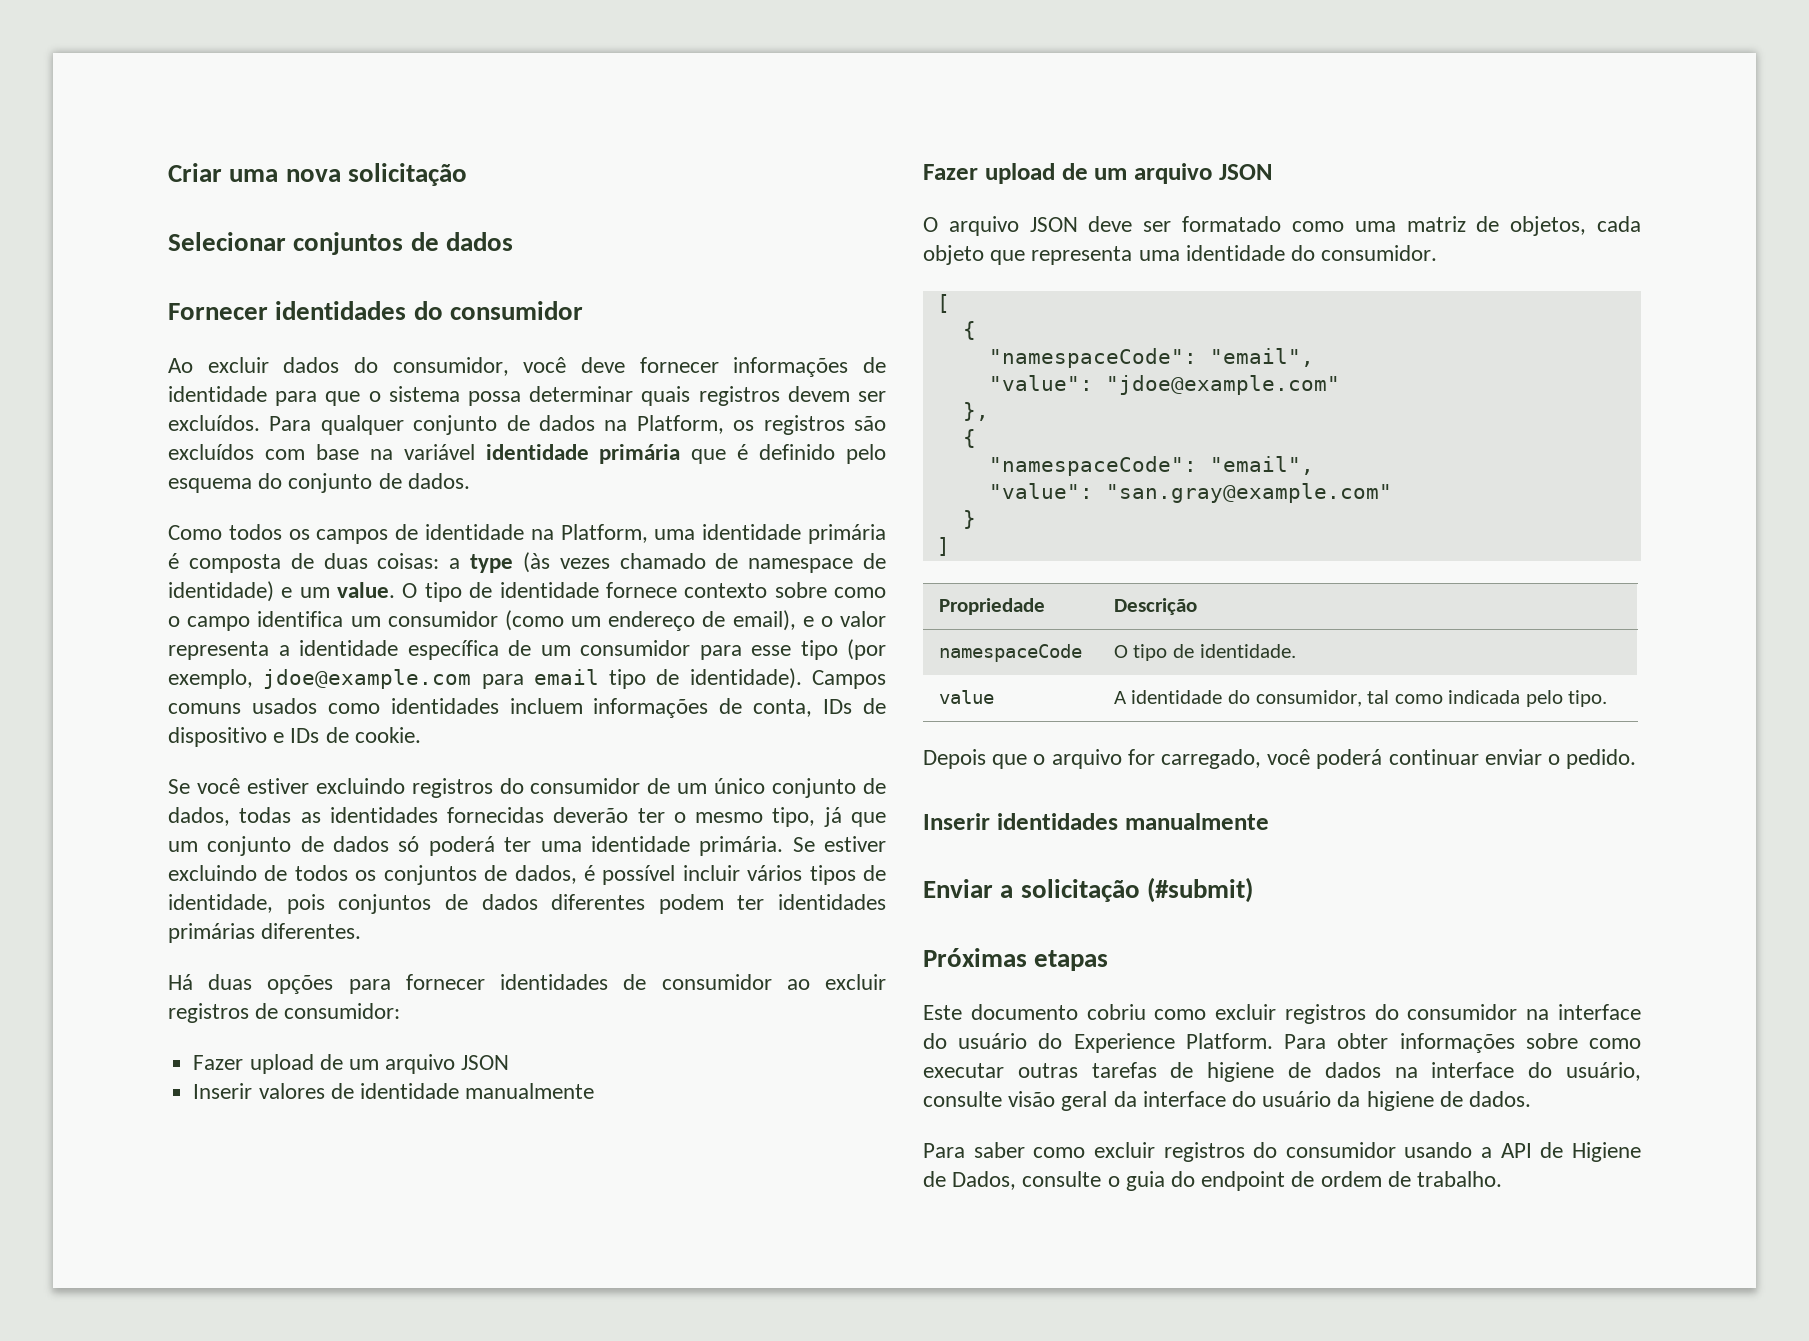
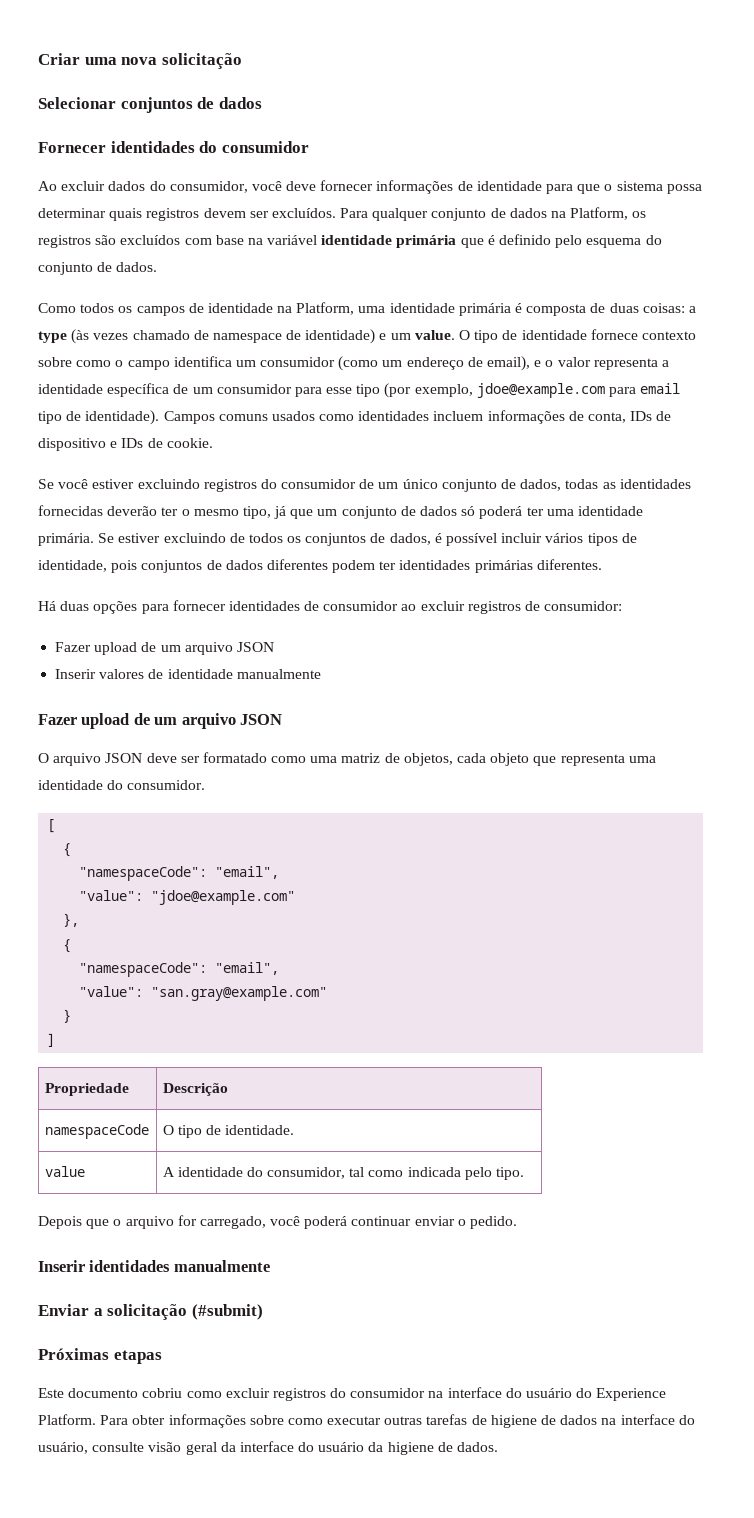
[923,1142,1641,1162] [923,1171,1503,1191] // Para saber como excluir registros do consumidor usando a API de Higiene de Dados, consulte o guia do endpoint de ordem de trabalho. -> (499, 1447) none

